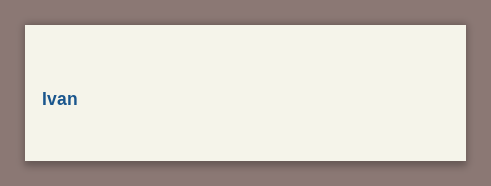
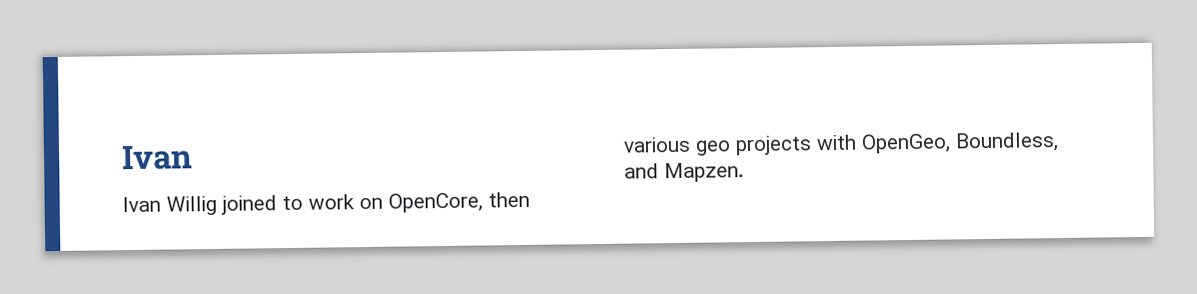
[42,92,78,105] Ivan -> [121,144,193,171] [122,191,530,216] [623,132,1059,156] [624,162,744,183] Ivan // Ivan Willig joined to work on OpenCore, then various geo projects with OpenGeo, Boundless, and Mapzen.

